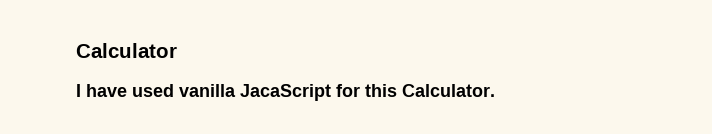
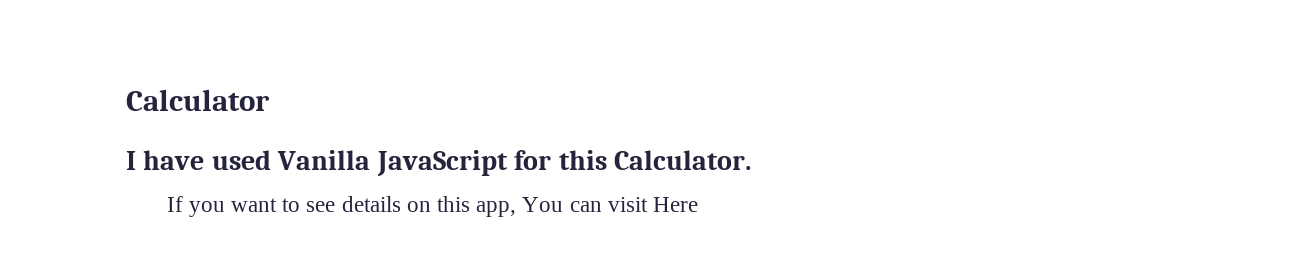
[179,84,331,101] vanilla JacaScript -> [277,150,508,177] Vanilla JavaScript
(495, 90) none -> [166,196,699,217] // If you want to see details on this app, You can visit Here

